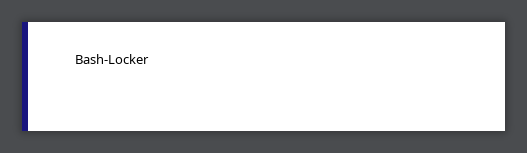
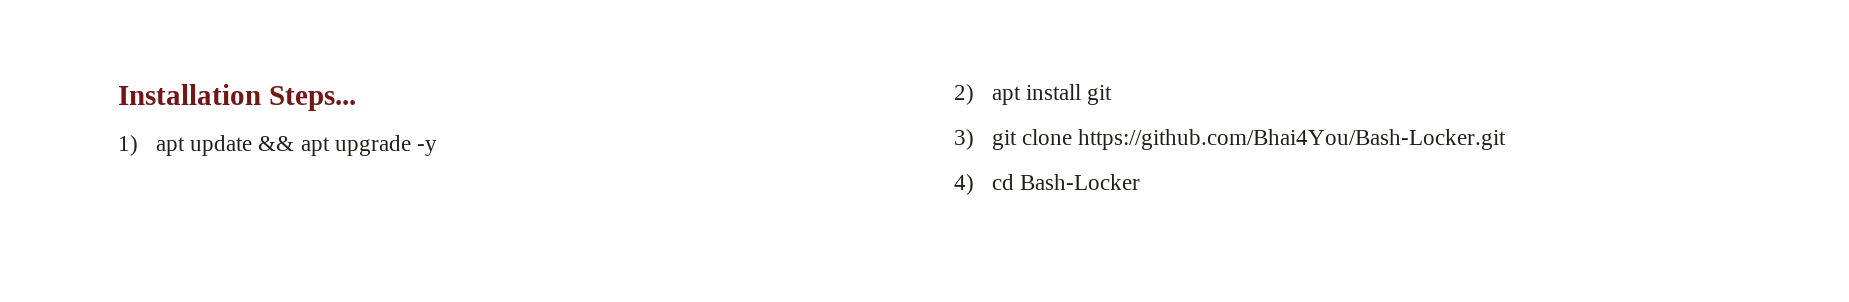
(75, 59) none -> [118,84,356,111] [118,135,438,156] [954,84,1113,105] [954,129,1507,150] [954,174,1014,195] Installation Steps... // 1) apt update && apt upgrade -y // 2) apt install git // 3) git clone https://github.com/Bhai4You/Bash-Locker.git // 4) cd

